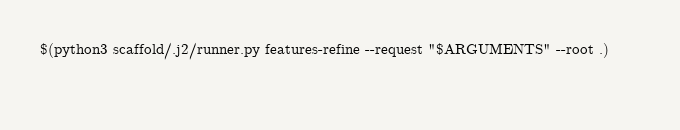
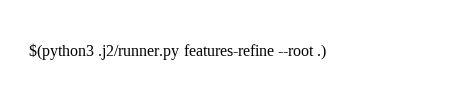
[113,42,551,60] scaffold/.j2/runner.py features-refine --request "$ARGUMENTS" -> [98,44,274,60] .j2/runner.py features-refine

